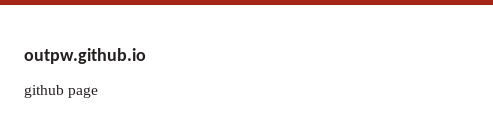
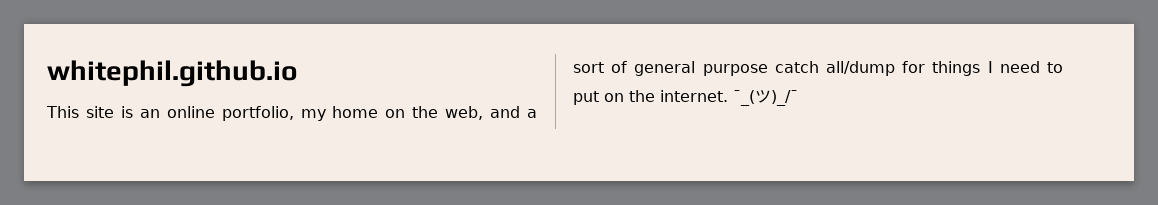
[24,48,146,64] [24,85,99,98] outpw.github.io // github page -> [47,60,298,87] [46,106,538,121] [573,61,1063,76] [573,90,798,106] whitephil.github.io // This site is an online portfolio, my home on the web, and a sort of general purpose catch all/dump for things I need to put on the internet. ¯_(ツ)_/¯

